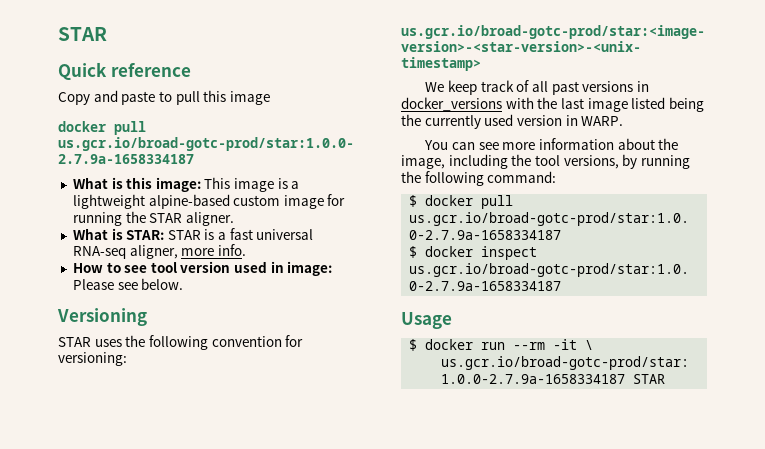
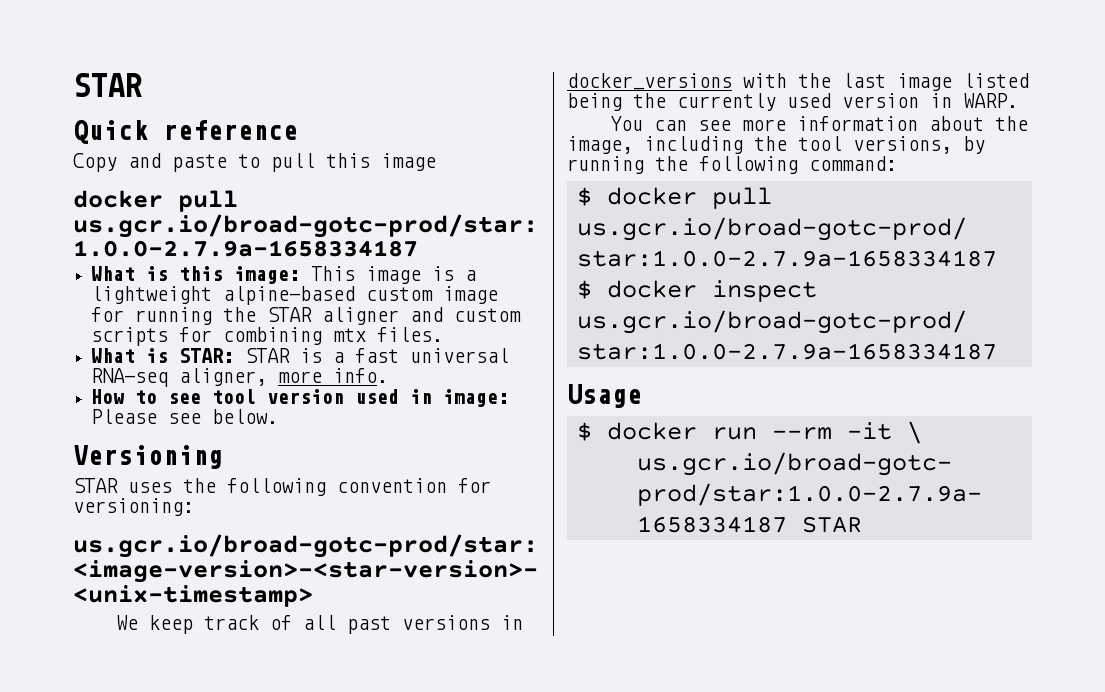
[185,212,234,226] aligner. -> [322,307,522,325] [91,327,444,346] aligner and custom scripts for combining mtx files.

